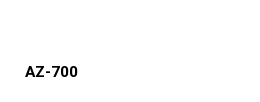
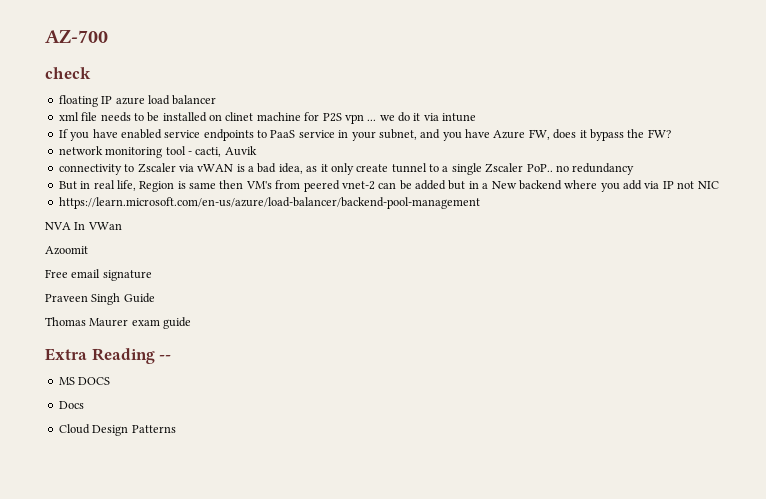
(78, 71) none -> [45,67,91,79] [58,95,217,107] [58,112,477,124] [58,129,671,141] [58,146,257,158] [58,163,635,175] [58,180,719,192] [58,197,480,209] [45,222,122,230] [45,246,88,255] [45,269,152,281] [45,293,155,305] [45,317,192,329] [45,348,172,364] [58,377,111,385] [58,401,84,409] [58,424,176,436] // check // floating IP azure load balancer // xml file needs to be installed on clinet machine for P2S vpn ... we do it via intune // If you have enabled service endpoints to PaaS service in your subnet, and you have Azure FW, does it bypass the FW? // network monitoring tool - cacti, Auvik // connectivity to Zscaler via vWAN is a bad idea, as it only create tunnel to a single Zscaler PoP.. no redundancy // But in real life, Region is same then VM's from peered vnet-2 can be added but in a New backend where you add via IP not NIC // https://learn.microsoft.com/en-us/azure/load-balancer/backend-pool-management // NVA In VWan // Azoomit // Free email signature // Praveen Singh Guide // Thomas Maurer exam guide // Extra Reading -- // MS DOCS // Docs // Cloud Design Patterns

